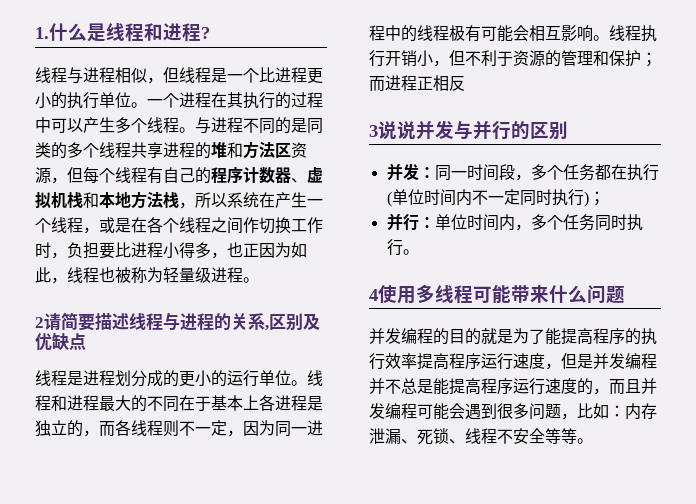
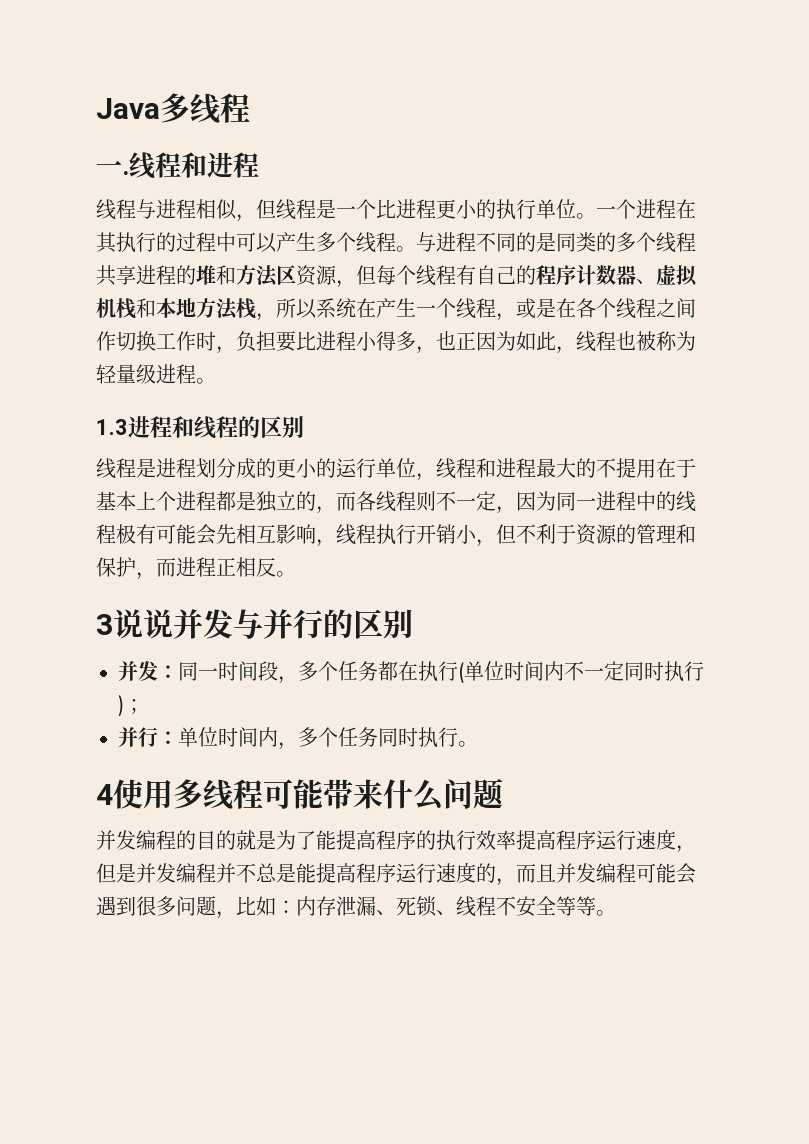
[35,23,210,42] 1.什么是线程和进程? -> [96,93,250,124] [96,152,259,179] Java多线程 // 一.线程和进程
[35,312,320,331] [35,333,86,351] 2请简要描述线程与进程的关系,区别及优缺点 -> [96,416,304,439] 1.3进程和线程的区别
[291,380,307,386] 。 -> [416,473,436,481] ，
[163,396,179,412] 同 -> [616,458,656,478] 提用
[259,395,307,411] 各进程 -> [156,491,236,511] 个进程都
(529, 33) none -> [216,524,236,544] 先
[593,35,609,41] 。 -> [316,539,336,547] ，
[641,52,657,67] ； -> [136,572,156,580] ，
(465, 83) none -> [276,571,296,577] 。

